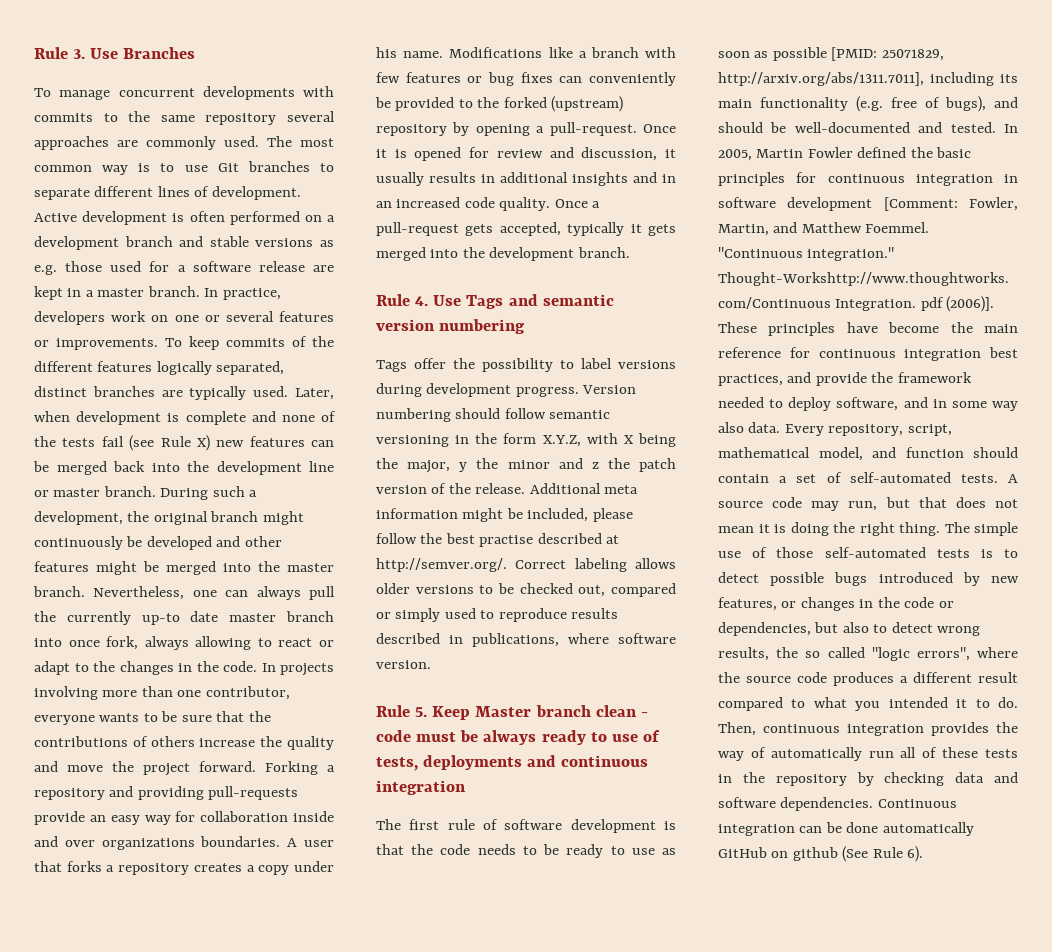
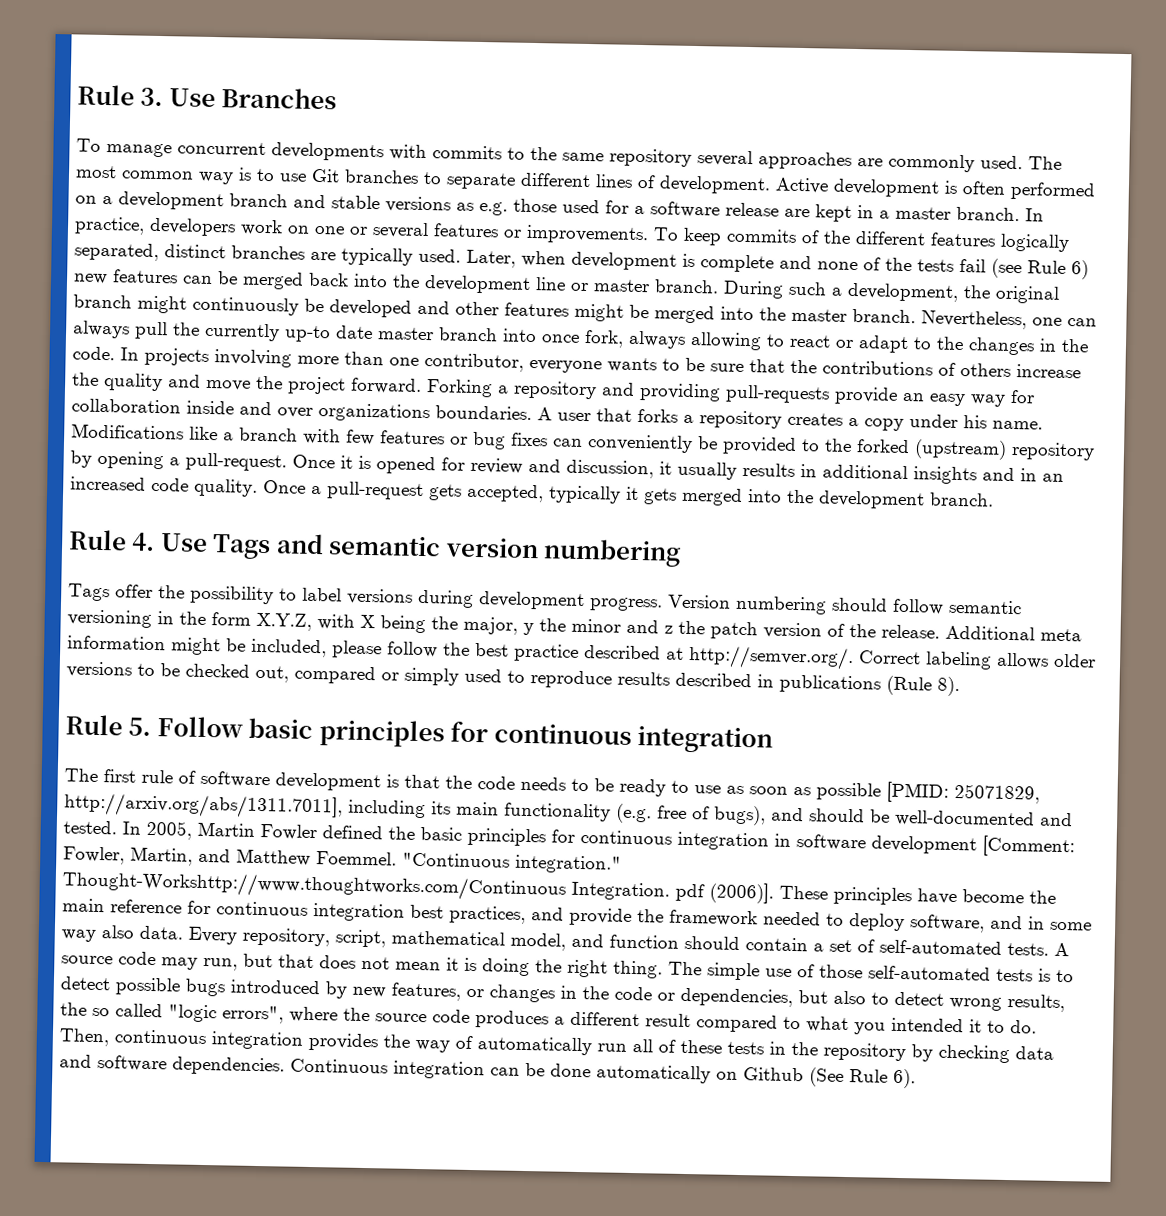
[196,435,210,451] X) -> [1071,260,1089,280] 6)
[479,535,534,547] practise -> [514,643,579,662] practice
[472,633,676,647] [376,660,431,669] [376,705,648,720] [376,730,660,745] [376,755,557,771] publications, where software version. // Rule 5. Keep Master branch clean - code must be always ready to use of tests, deployments and -> [779,674,960,697] [65,714,489,748] publications (Rule 8). // Rule 5. Follow basic principles for
[718,847,838,861] GitHub on github -> [716,1067,804,1082] on Github

